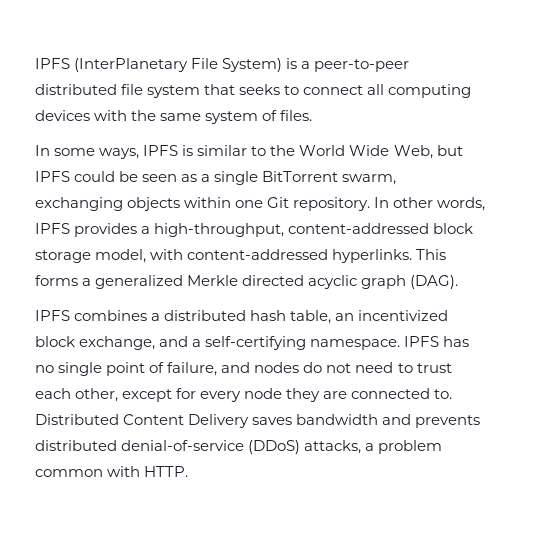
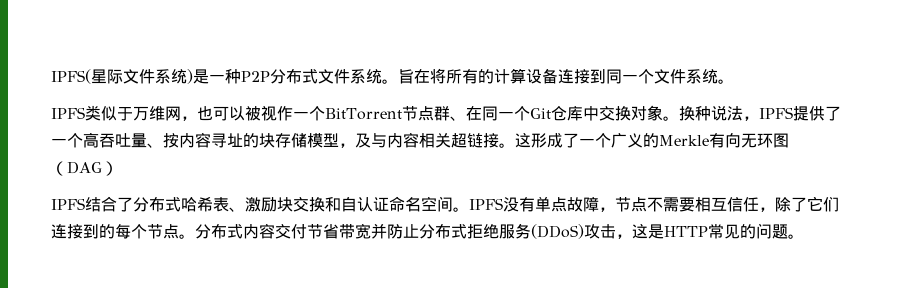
[35,58,410,72] [35,84,472,98] [35,110,313,124] [35,145,463,159] [35,171,397,185] [35,197,486,211] [35,223,474,237] [35,249,447,263] [35,275,459,289] [35,310,449,324] [35,336,470,350] [35,362,452,376] [35,388,453,402] [35,414,481,428] [35,440,443,454] [35,466,189,477] IPFS (InterPlanetary File System) is a peer-to-peer distributed file system that seeks to connect all computing devices with the same system of files. // In some ways, IPFS is similar to the World Wide Web, but IPFS could be seen as a single BitTorrent swarm, exchanging objects within one Git repository. In other words, IPFS provides a high-throughput, content-addressed block storage model, with content-addressed hyperlinks. This forms a generalized Merkle directed acyclic graph (DAG). // IPFS combines a distributed hash table, an incentivized block exchange, and a self-certifying namespace. IPFS has no single point of failure, and nodes do not need to trust each other, except for every node they are connected to. Distributed Content Delivery saves bandwidth and prevents distributed denial-of-service (DDoS) attacks, a problem common with HTTP. -> [51,68,734,84] [51,105,841,121] [51,132,789,148] [51,161,118,176] [51,196,839,212] [51,223,804,239] IPFS(星际文件系统)是一种P2P分布式文件系统。旨在将所有的计算设备连接到同一个文件系统。 // IPFS类似于万维网，也可以被视作一个BitTorrent节点群、在同一个Git仓库中交换对象。换种说法，IPFS提供了一个高吞吐量、按内容寻址的块存储模型，及与内容相关超链接。这形成了一个广义的Merkle有向无环图（DAG） // IPFS结合了分布式哈希表、激励块交换和自认证命名空间。IPFS没有单点故障，节点不需要相互信任，除了它们连接到的每个节点。分布式内容交付节省带宽并防止分布式拒绝服务(DDoS)攻击，这是HTTP常见的问题。

